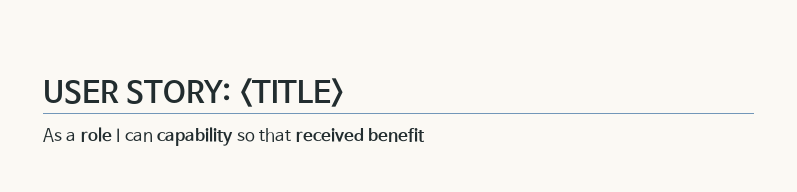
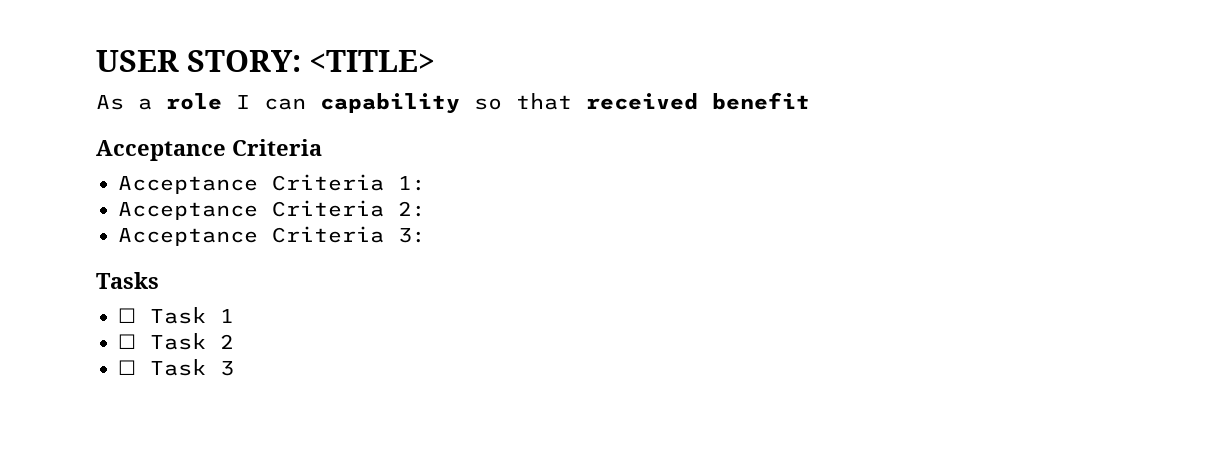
(426, 135) none -> [96,139,322,161] [118,174,426,194] [118,200,426,220] [118,226,426,246] [96,272,159,289] [118,307,234,324] [118,333,234,350] [118,359,234,376] // Acceptance Criteria // Acceptance Criteria 1: // Acceptance Criteria 2: // Acceptance Criteria 3: // Tasks // ☐ Task 1 // ☐ Task 2 // ☐ Task 3

